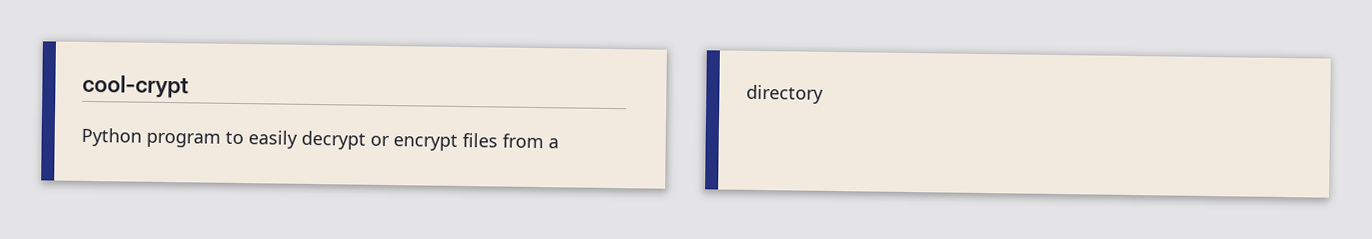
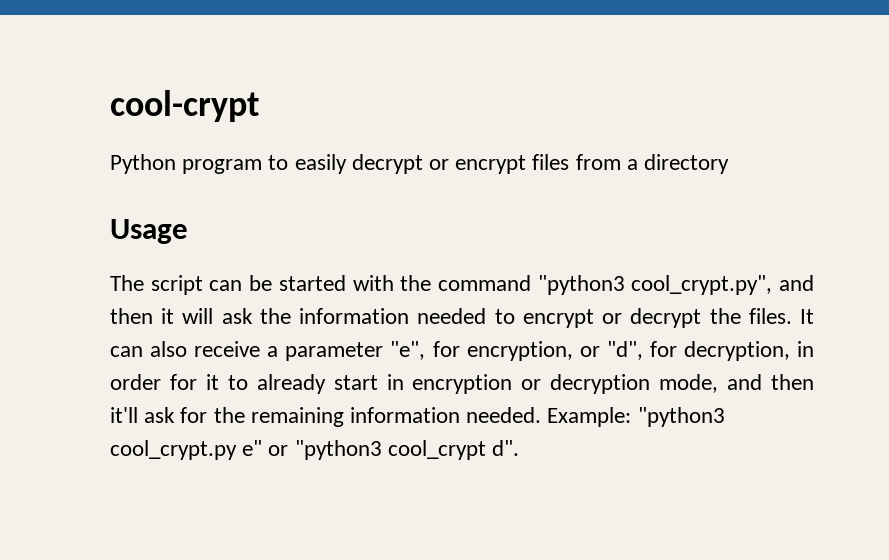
(824, 94) none -> [110,219,188,244] [110,275,814,295] [110,308,815,328] [110,341,815,361] [110,374,814,394] [110,407,725,427] [110,440,520,460] // Usage // The script can be started with the command "python3 cool_crypt.py", and then it will ask the information needed to encrypt or decrypt the files. It can also receive a parameter "e", for encryption, or "d", for decryption, in order for it to already start in encryption or decryption mode, and then it'll ask for the remaining information needed. Example: "python3 cool_crypt.py e" or "python3 cool_crypt d".

